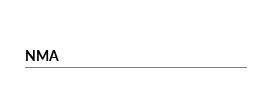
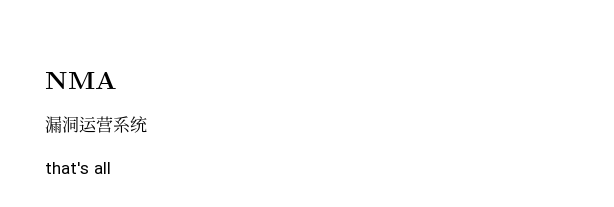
(59, 55) none -> [45,116,147,133] [45,162,111,174] // 漏洞运营系统 // that's all

